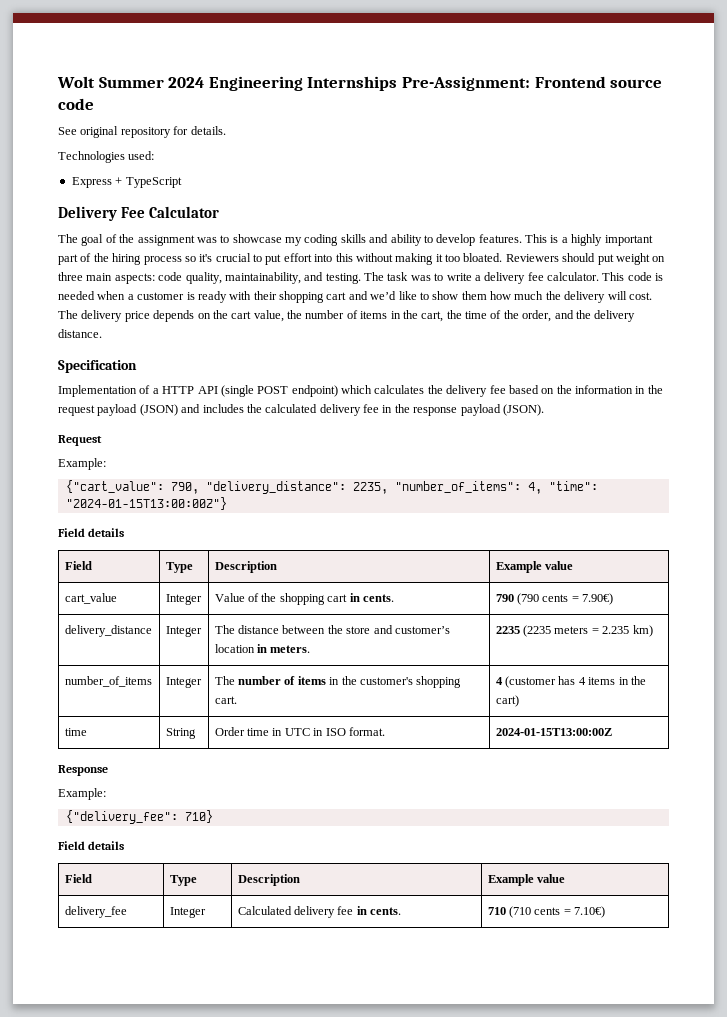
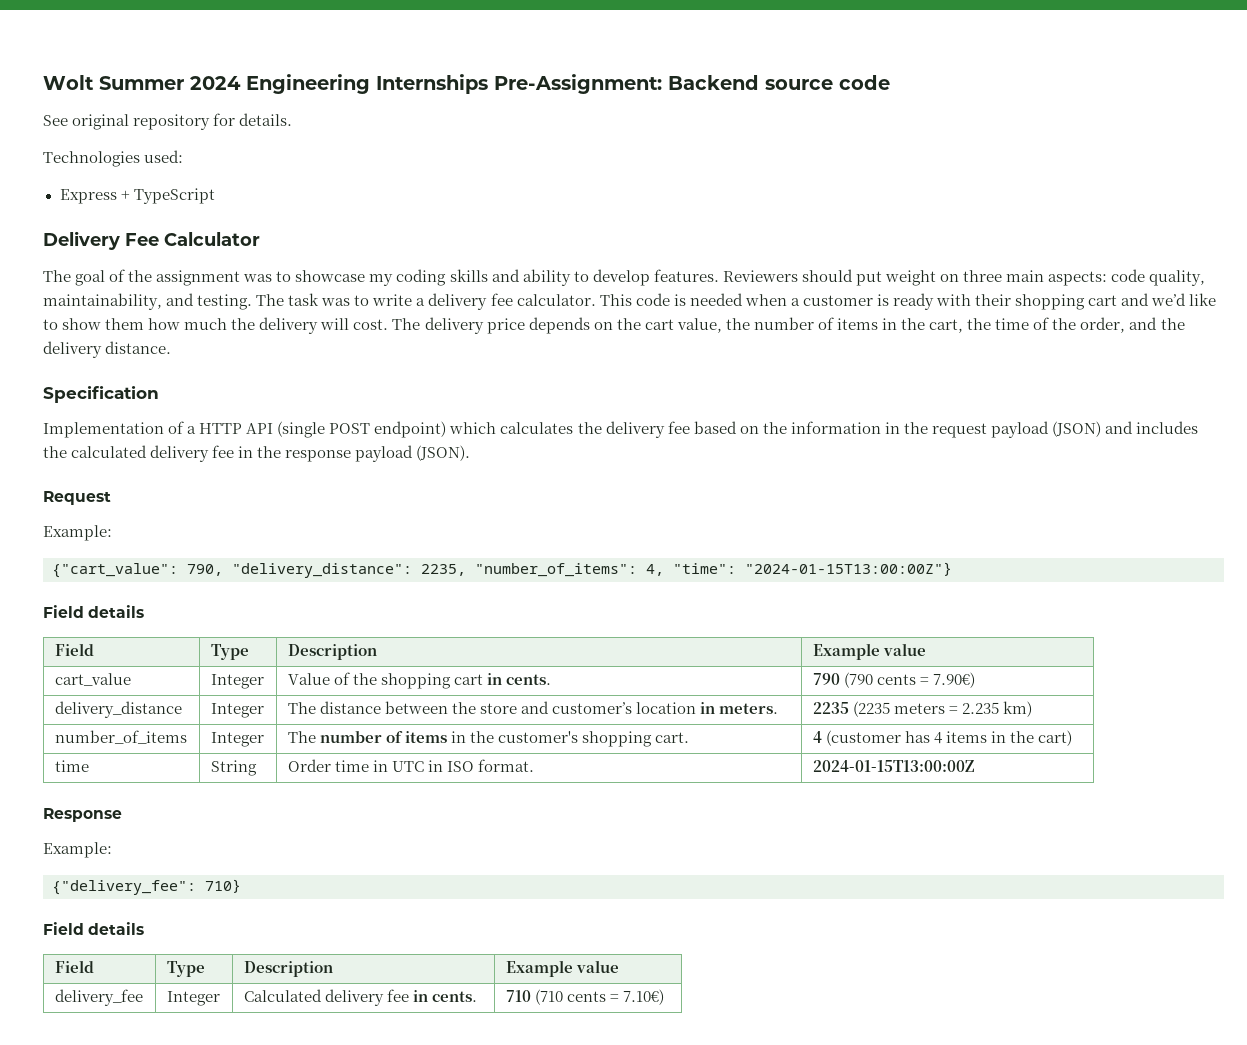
[534,76,606,88] Frontend -> [668,75,759,90] Backend
[525,234,653,246] [58,253,503,265] This is a highly important part of the hiring process so it's crucial to put effort into this without making it too bloated. -> (719, 275) none

